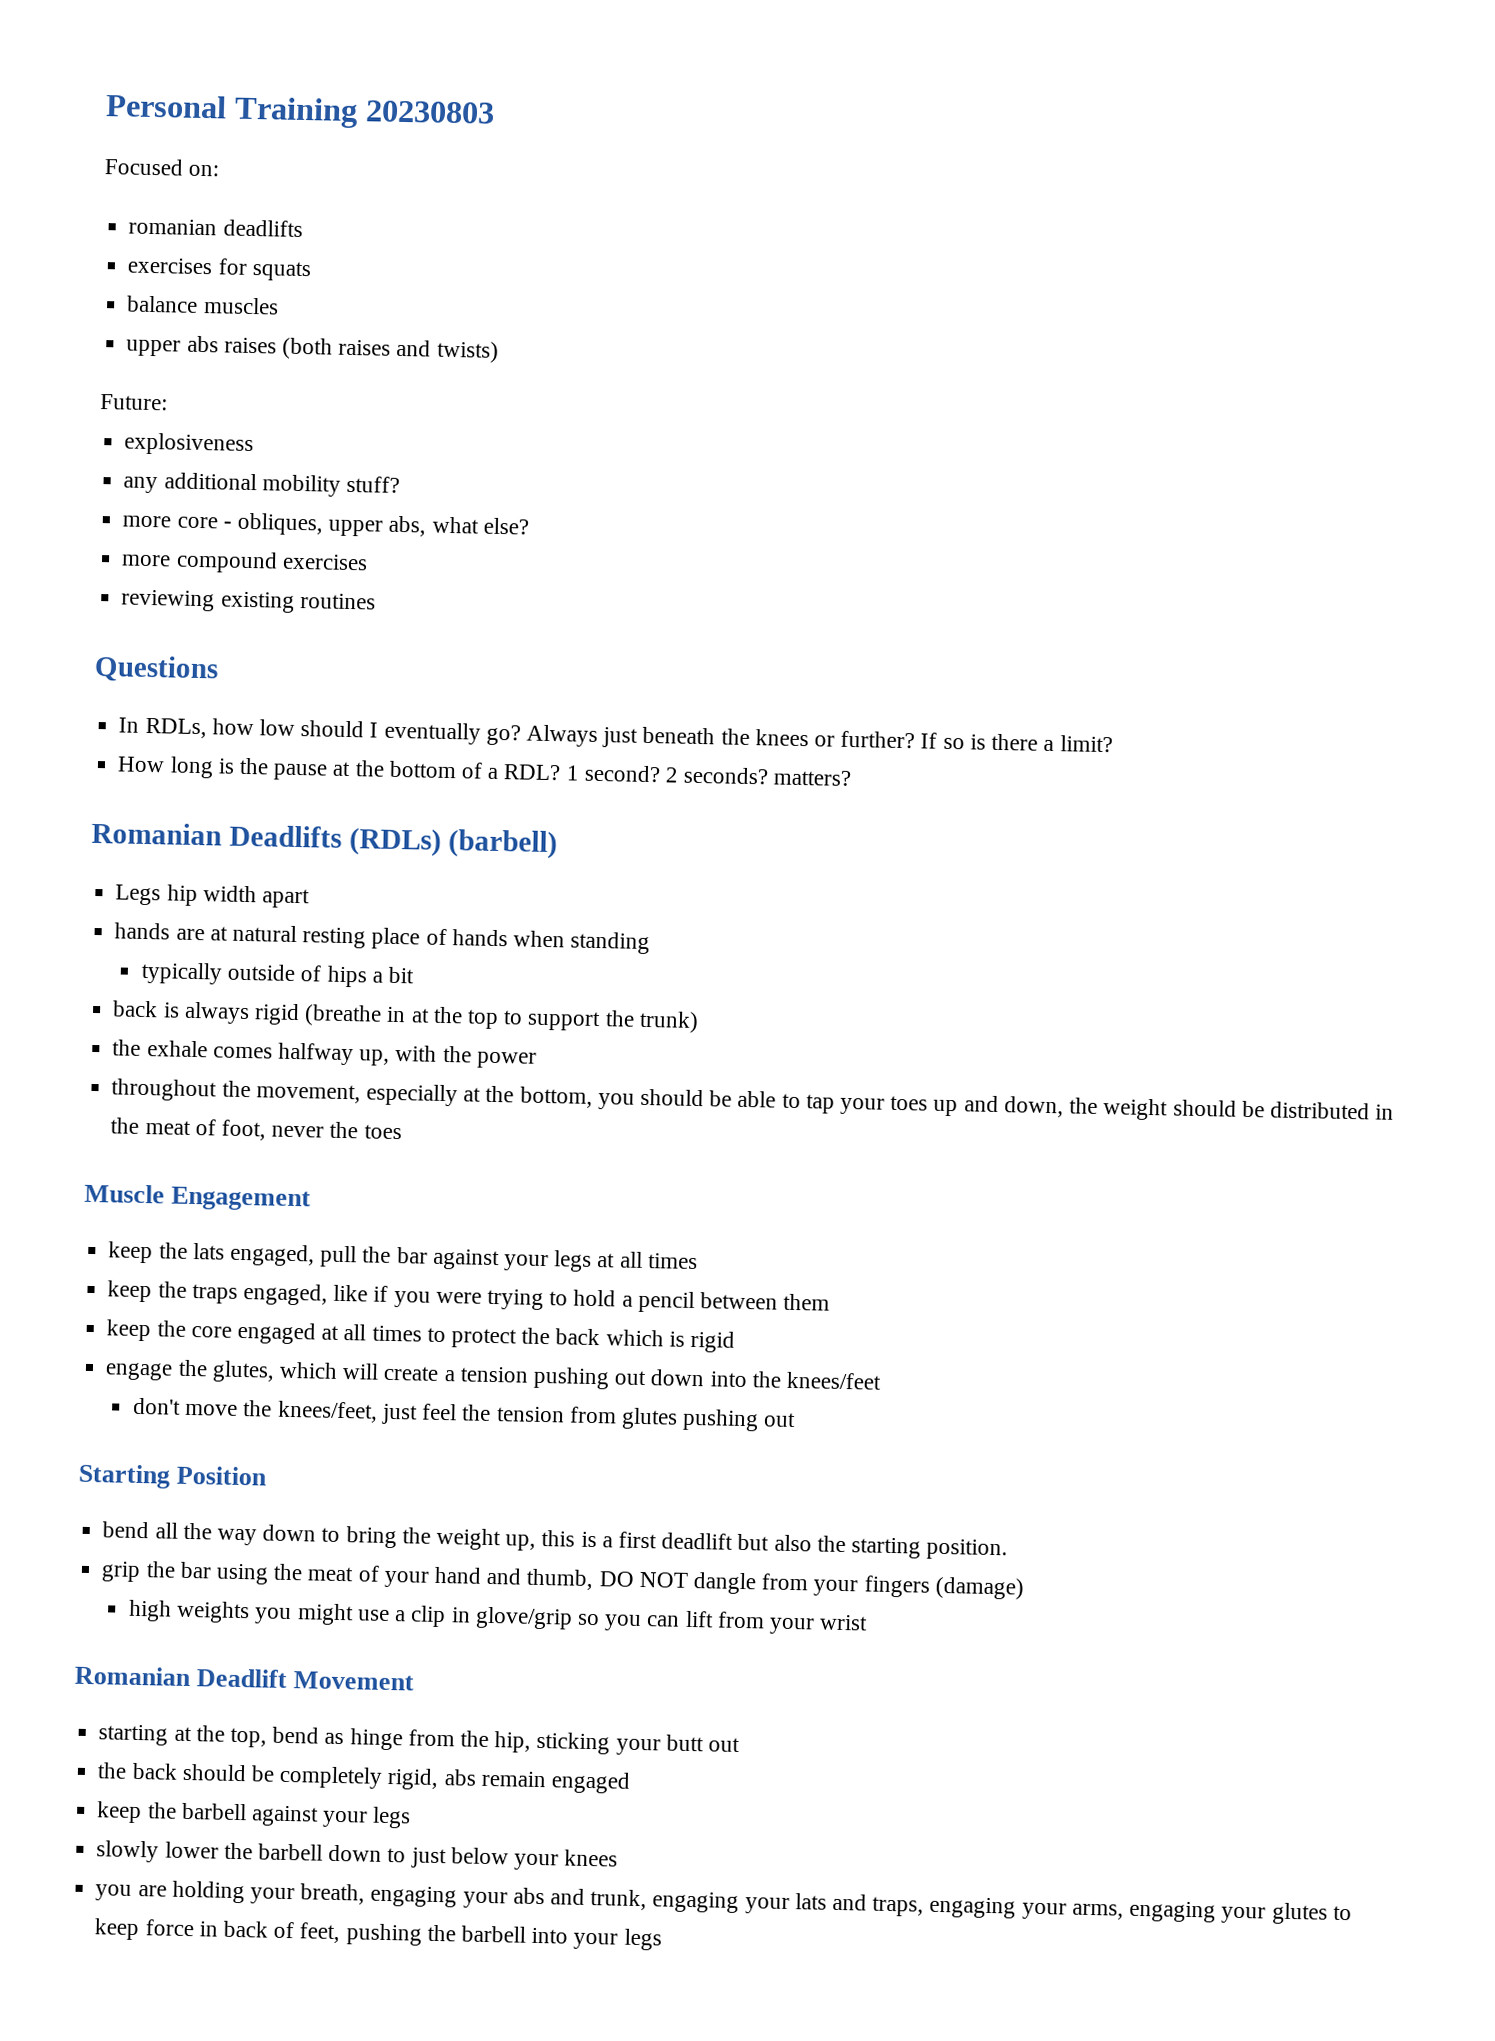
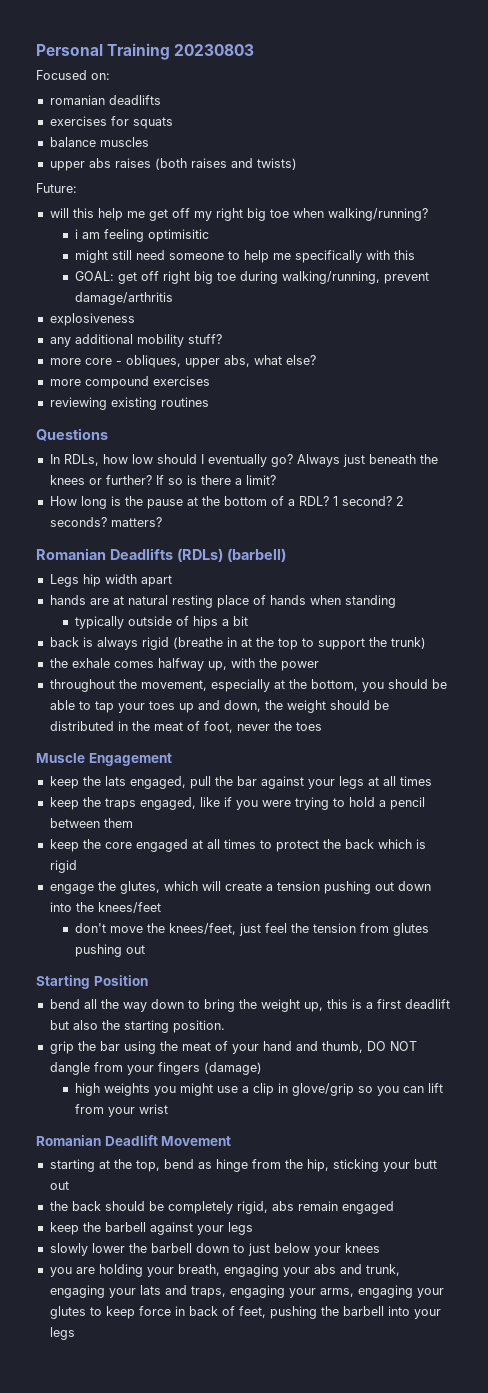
(168, 402) none -> [49,208,428,221] [74,229,209,242] [74,250,415,263] [74,271,429,284] [74,292,173,305] // will this help me get off my right big toe when walking/running? // i am feeling optimisitic // might still need someone to help me specifically with this // GOAL: get off right big toe during walking/running, prevent damage/arthritis

